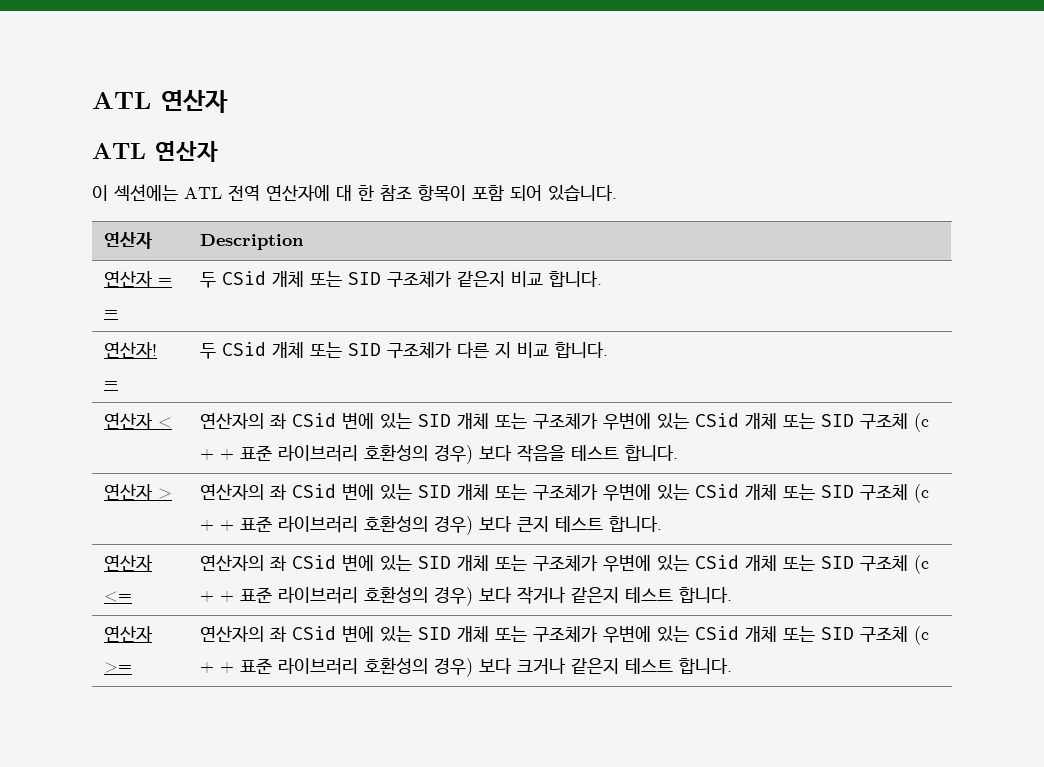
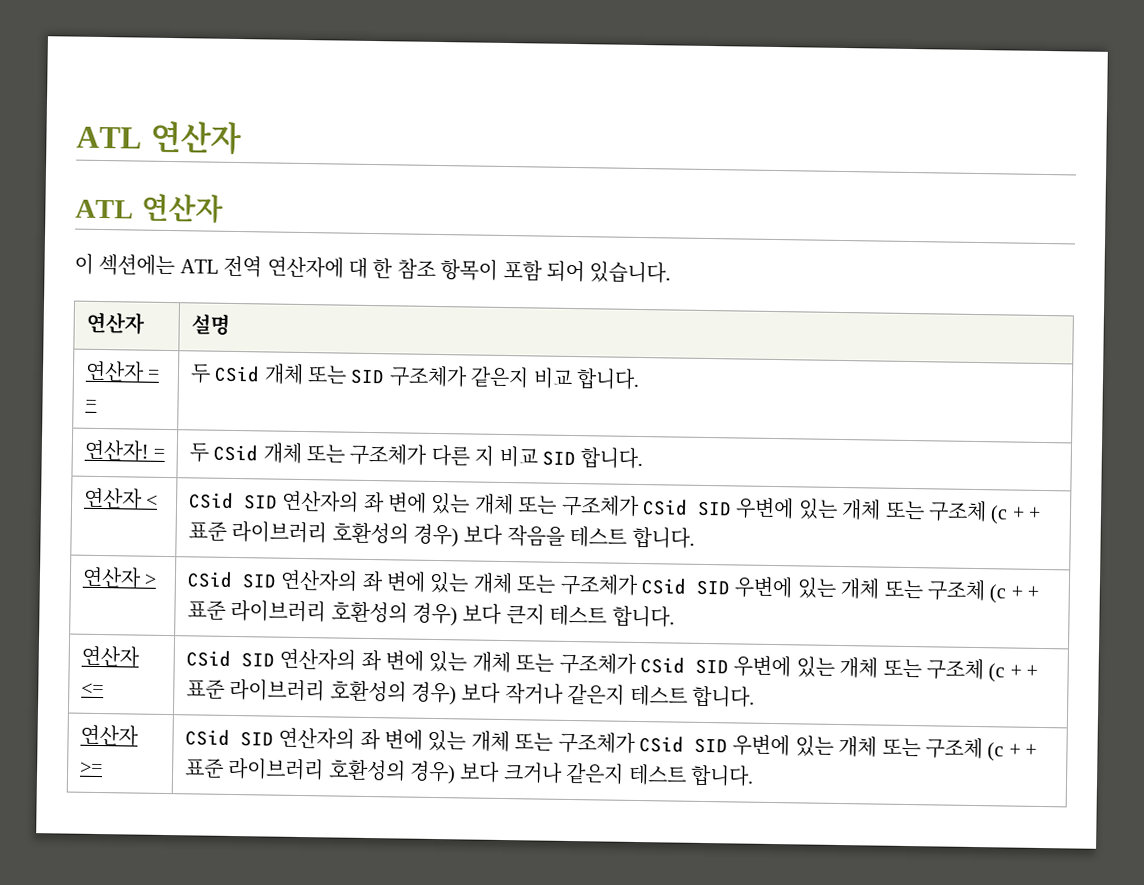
[200,234,305,250] Description -> [190,313,230,335] 설명
[348,343,382,356] SID -> (345, 453) none
(550, 350) none -> [541,450,576,467] SID
[200,412,855,430] 연산자의 좌 CSid 변에 있는 SID 개체 또는 구조체가 우변에 있는 CSid 개체 또는 SID -> [187,490,925,521] CSid SID 연산자의 좌 변에 있는 개체 또는 구조체가 CSid SID 우변에 있는 개체 또는
[200,483,855,501] 연산자의 좌 CSid 변에 있는 SID 개체 또는 구조체가 우변에 있는 CSid 개체 또는 SID -> [186,569,923,600] CSid SID 연산자의 좌 변에 있는 개체 또는 구조체가 CSid SID 우변에 있는 개체 또는
[200,554,855,572] 연산자의 좌 CSid 변에 있는 SID 개체 또는 구조체가 우변에 있는 CSid 개체 또는 SID -> [185,648,922,679] CSid SID 연산자의 좌 변에 있는 개체 또는 구조체가 CSid SID 우변에 있는 개체 또는
[200,625,855,643] 연산자의 좌 CSid 변에 있는 SID 개체 또는 구조체가 우변에 있는 CSid 개체 또는 SID -> [184,727,921,758] CSid SID 연산자의 좌 변에 있는 개체 또는 구조체가 CSid SID 우변에 있는 개체 또는

